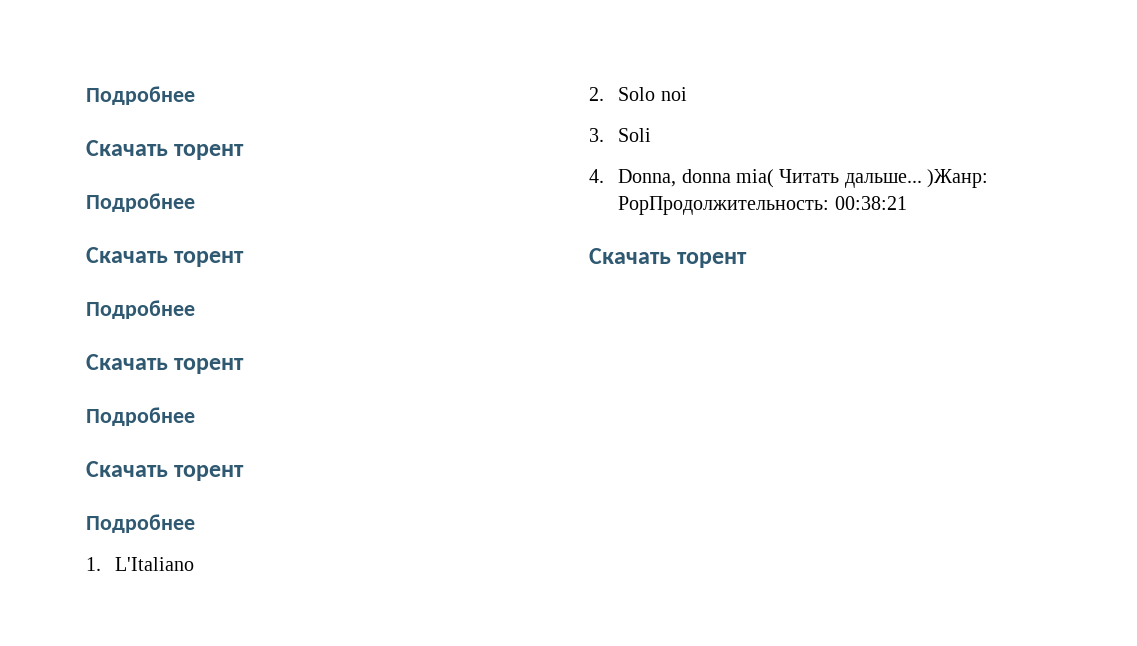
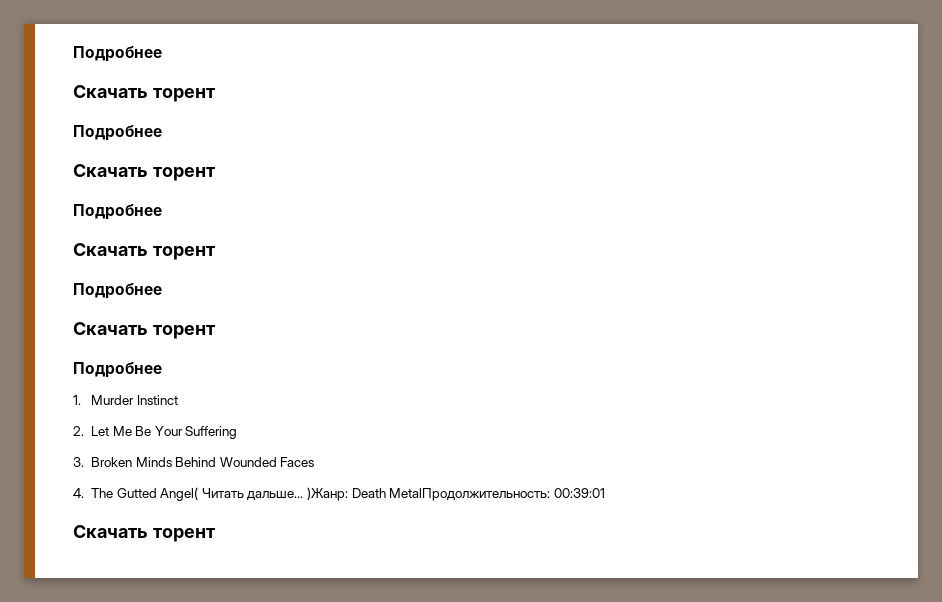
[115,557,195,571] L'Italiano -> [90,395,178,405] Murder Instinct
[618,87,687,101] [589,128,652,142] [589,169,989,188] [618,196,907,215] Solo noi // 3. Soli // 4. Donna, donna mia( Читать дальше... )Жанр: PopПродолжительность: 00:38:21 -> [90,426,238,439] [73,457,315,467] [73,487,606,501] Let Me Be Your Suffering // 3. Broken Minds Behind Wounded Faces // 4. The Gutted Angel( Читать дальше... )Жанр: Death MetalПродолжительность: 00:39:01

